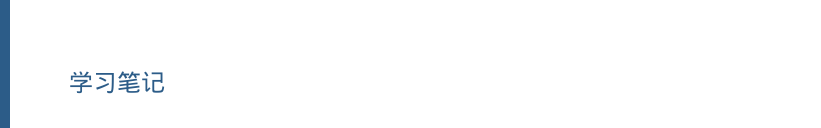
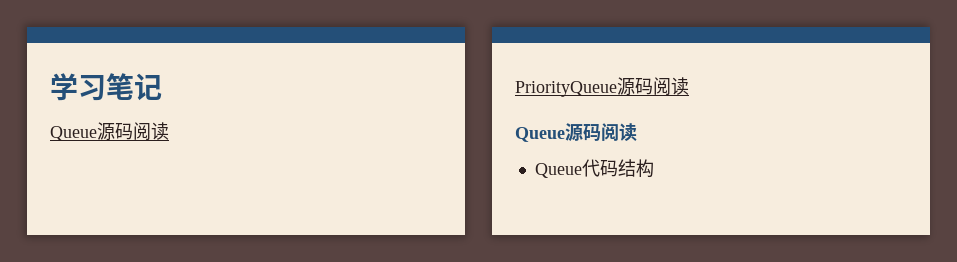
(165, 82) none -> [50,122,169,141] [515,77,689,97] [515,123,637,142] [534,159,654,178] // Queue源码阅读 // PriorityQueue源码阅读 // Queue源码阅读 // Queue代码结构

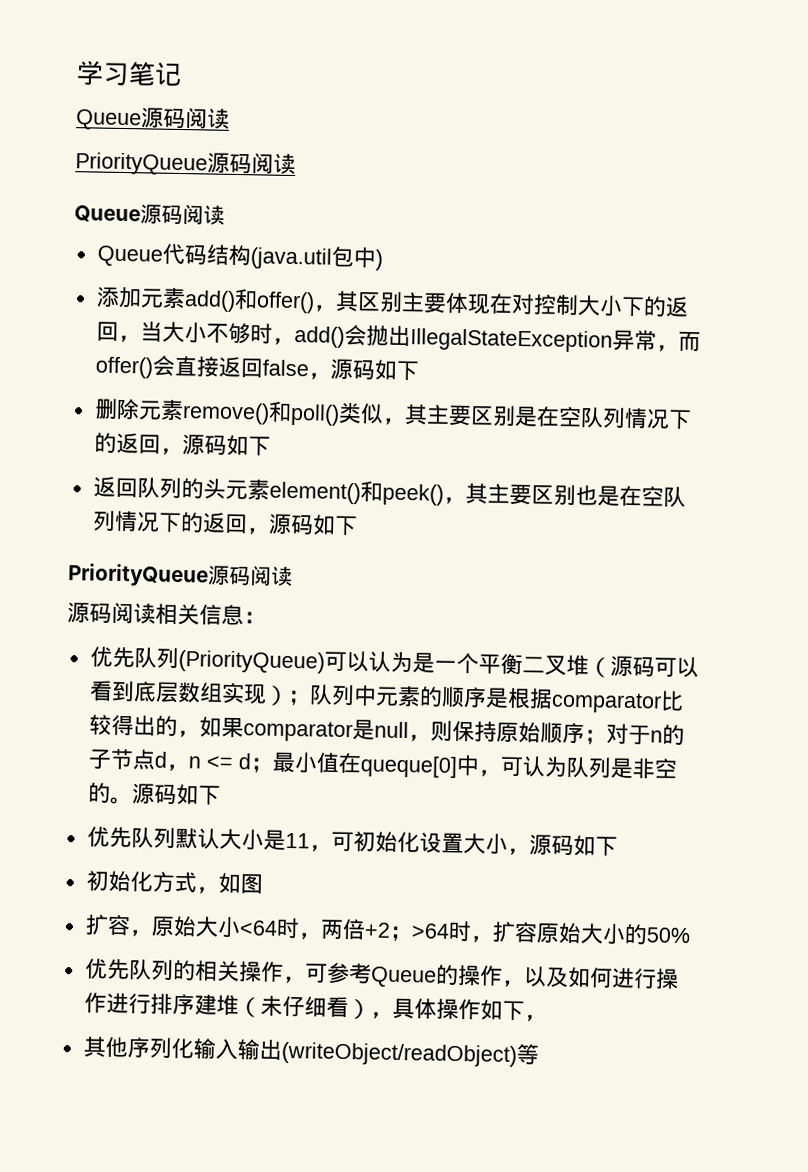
(654, 168) none -> [249,246,383,271] [95,286,689,317] [95,321,701,353] [94,355,419,381] [93,398,692,430] [93,432,271,457] [92,476,686,508] [91,510,358,536] [67,563,293,588] [67,601,266,626] [89,646,699,678] [88,680,684,714] [88,714,685,745] [87,748,677,779] [87,782,221,806] [86,826,618,857] [85,870,263,895] [84,914,691,945] [84,958,679,990] [83,992,547,1022] [82,1036,539,1068] (java.util包中) // 添加元素add()和offer()，其区别主要体现在对控制大小下的返回，当大小不够时，add()会抛出IllegalStateException异常，而offer()会直接返回false，源码如下 // 删除元素remove()和poll()类似，其主要区别是在空队列情况下的返回，源码如下 // 返回队列的头元素element()和peek()，其主要区别也是在空队列情况下的返回，源码如下 // PriorityQueue源码阅读 // 源码阅读相关信息： // 优先队列(PriorityQueue)可以认为是一个平衡二叉堆（源码可以看到底层数组实现）；队列中元素的顺序是根据comparator比较得出的，如果comparator是null，则保持原始顺序；对于n的子节点d，n <= d；最小值在queque[0]中，可认为队列是非空的。源码如下 // 优先队列默认大小是11，可初始化设置大小，源码如下 // 初始化方式，如图 // 扩容，原始大小<64时，两倍+2；>64时，扩容原始大小的50% // 优先队列的相关操作，可参考Queue的操作，以及如何进行操作进行排序建堆（未仔细看），具体操作如下， // 其他序列化输入输出(writeObject/readObject)等

